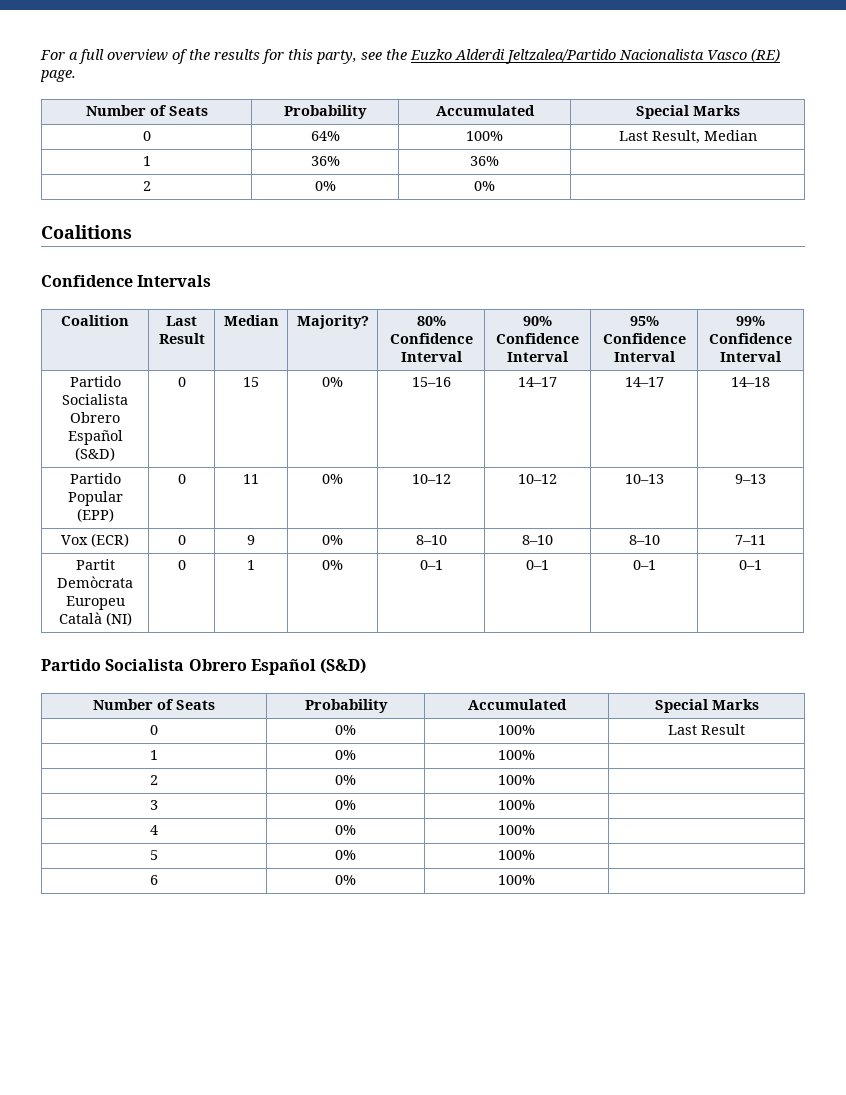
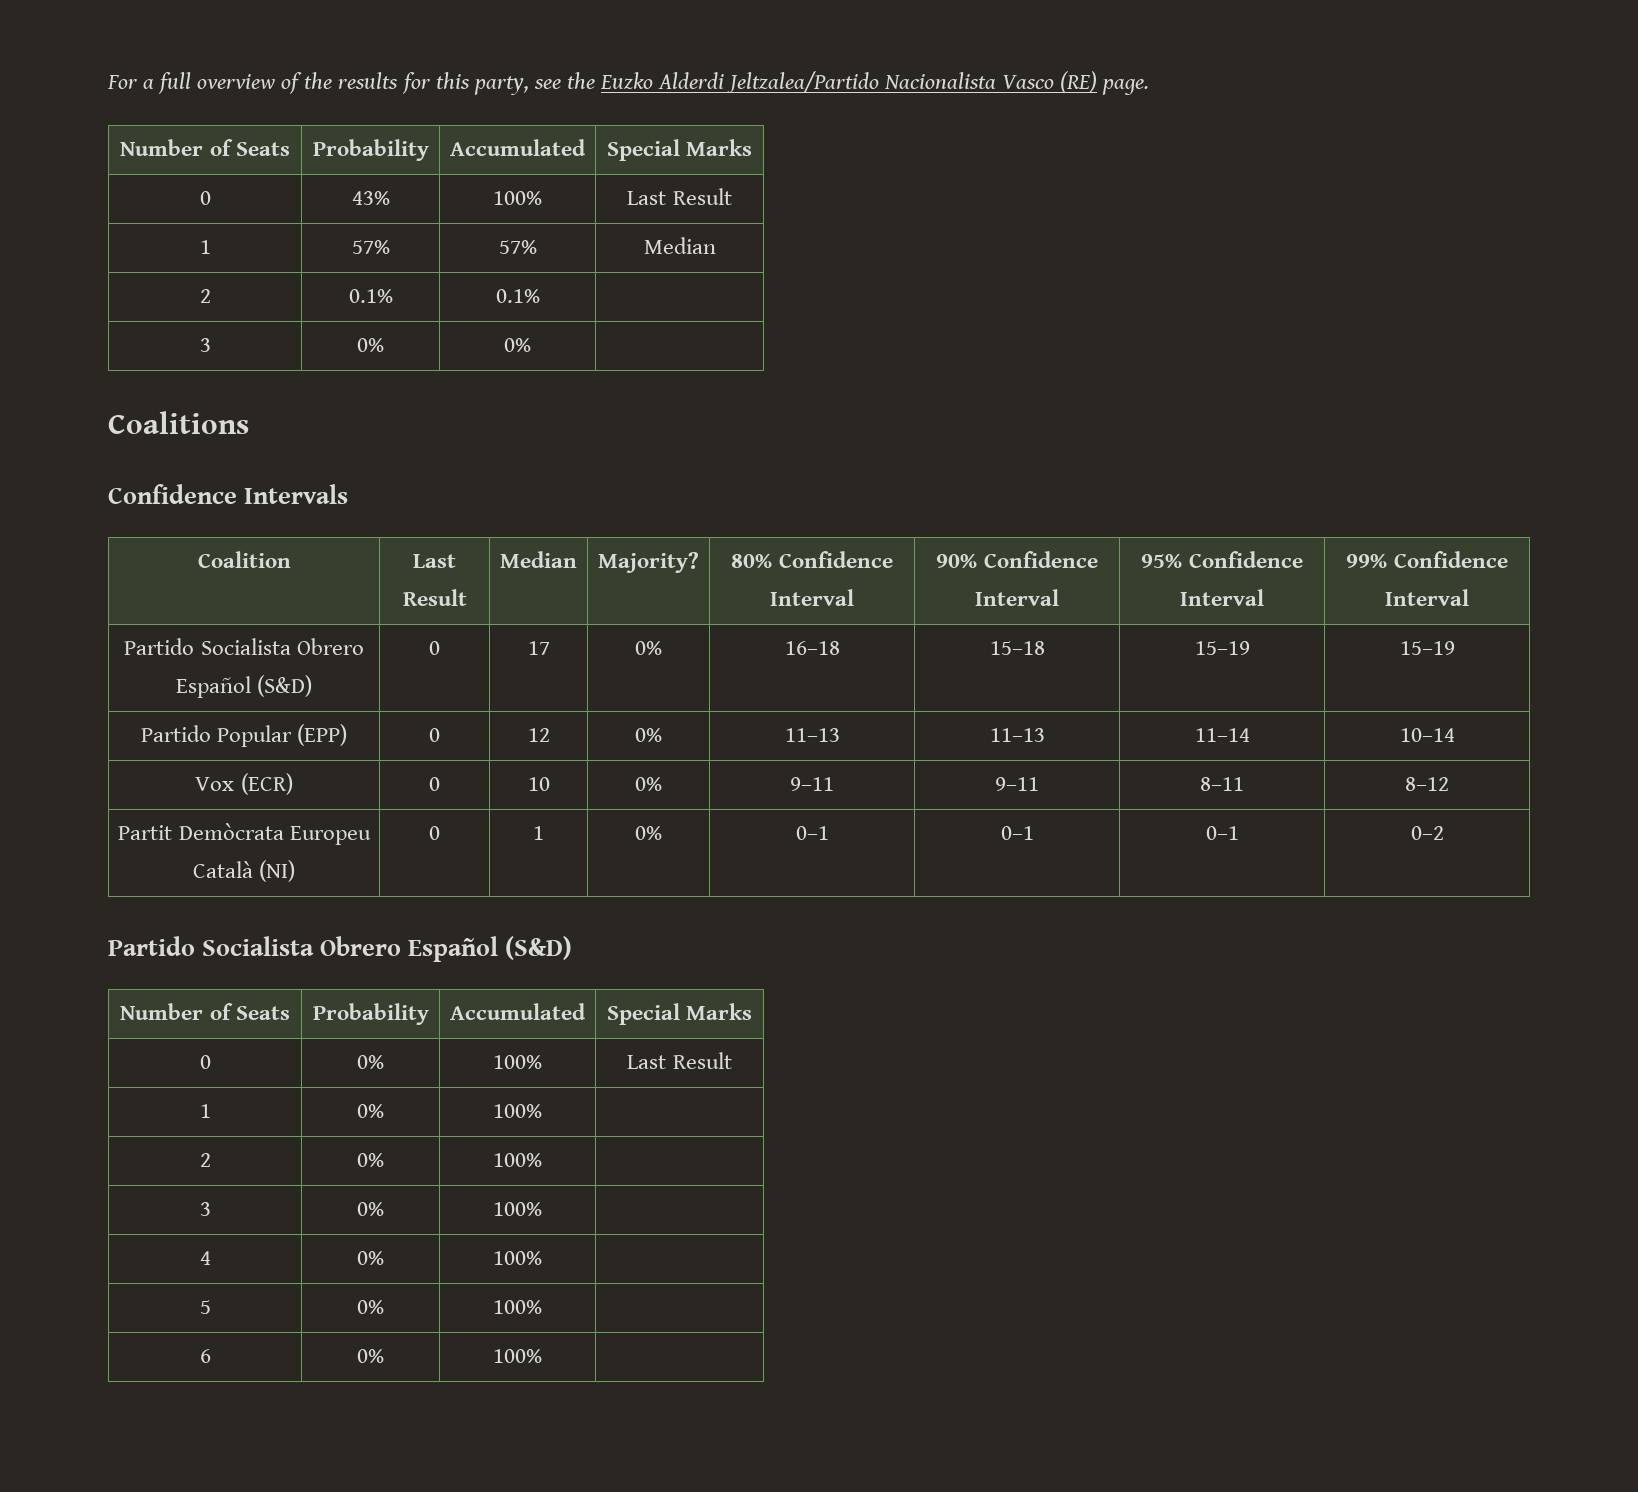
[310,131,340,141] [466,131,503,141] [618,130,757,144] [142,156,151,166] [310,156,340,166] [470,156,499,166] [142,181,151,191] 64% | 100% | Last Result, Median // 1 | 36% | 36% | // 2 -> [351,191,390,205] [493,191,542,205] [627,188,732,205] [199,240,211,254] [351,240,390,254] [498,240,537,254] [643,237,716,254] [199,289,211,303] [348,289,393,303] [495,289,540,303] [199,338,211,352] 43% | 100% | Last Result // 1 | 57% | 57% | Median // 2 | 0.1% | 0.1% | // 3
[243,377,259,387] [322,377,343,387] [411,377,451,387] [518,377,557,387] [624,377,664,387] [731,377,770,387] 15 | 0% | 15–16 | 14–17 | 14–17 | 14–18 -> [527,641,550,655] [635,641,662,655] [784,641,840,655] [989,641,1045,655] [1194,641,1250,655] [1399,641,1455,655] 17 | 0% | 16–18 | 15–18 | 15–19 | 15–19
[243,474,259,484] [322,474,343,484] [411,474,451,484] [518,474,557,484] [624,474,664,484] [735,474,766,484] 11 | 0% | 10–12 | 10–12 | 10–13 | 9–13 -> [527,728,550,742] [635,728,662,742] [784,728,840,742] [989,728,1045,742] [1194,728,1250,742] [1399,728,1455,742] 12 | 0% | 11–13 | 11–13 | 11–14 | 10–14
[247,535,255,545] [322,535,343,545] [415,535,447,545] [522,535,553,545] [628,535,660,545] [735,535,766,545] 9 | 0% | 8–10 | 8–10 | 8–10 | 7–11 -> [527,777,550,791] [635,777,662,791] [790,777,834,791] [995,777,1039,791] [1200,777,1245,791] [1405,777,1450,791] 10 | 0% | 9–11 | 9–11 | 8–11 | 8–12
[739,560,762,570] 0–1 -> [1410,826,1444,840] 0–2

